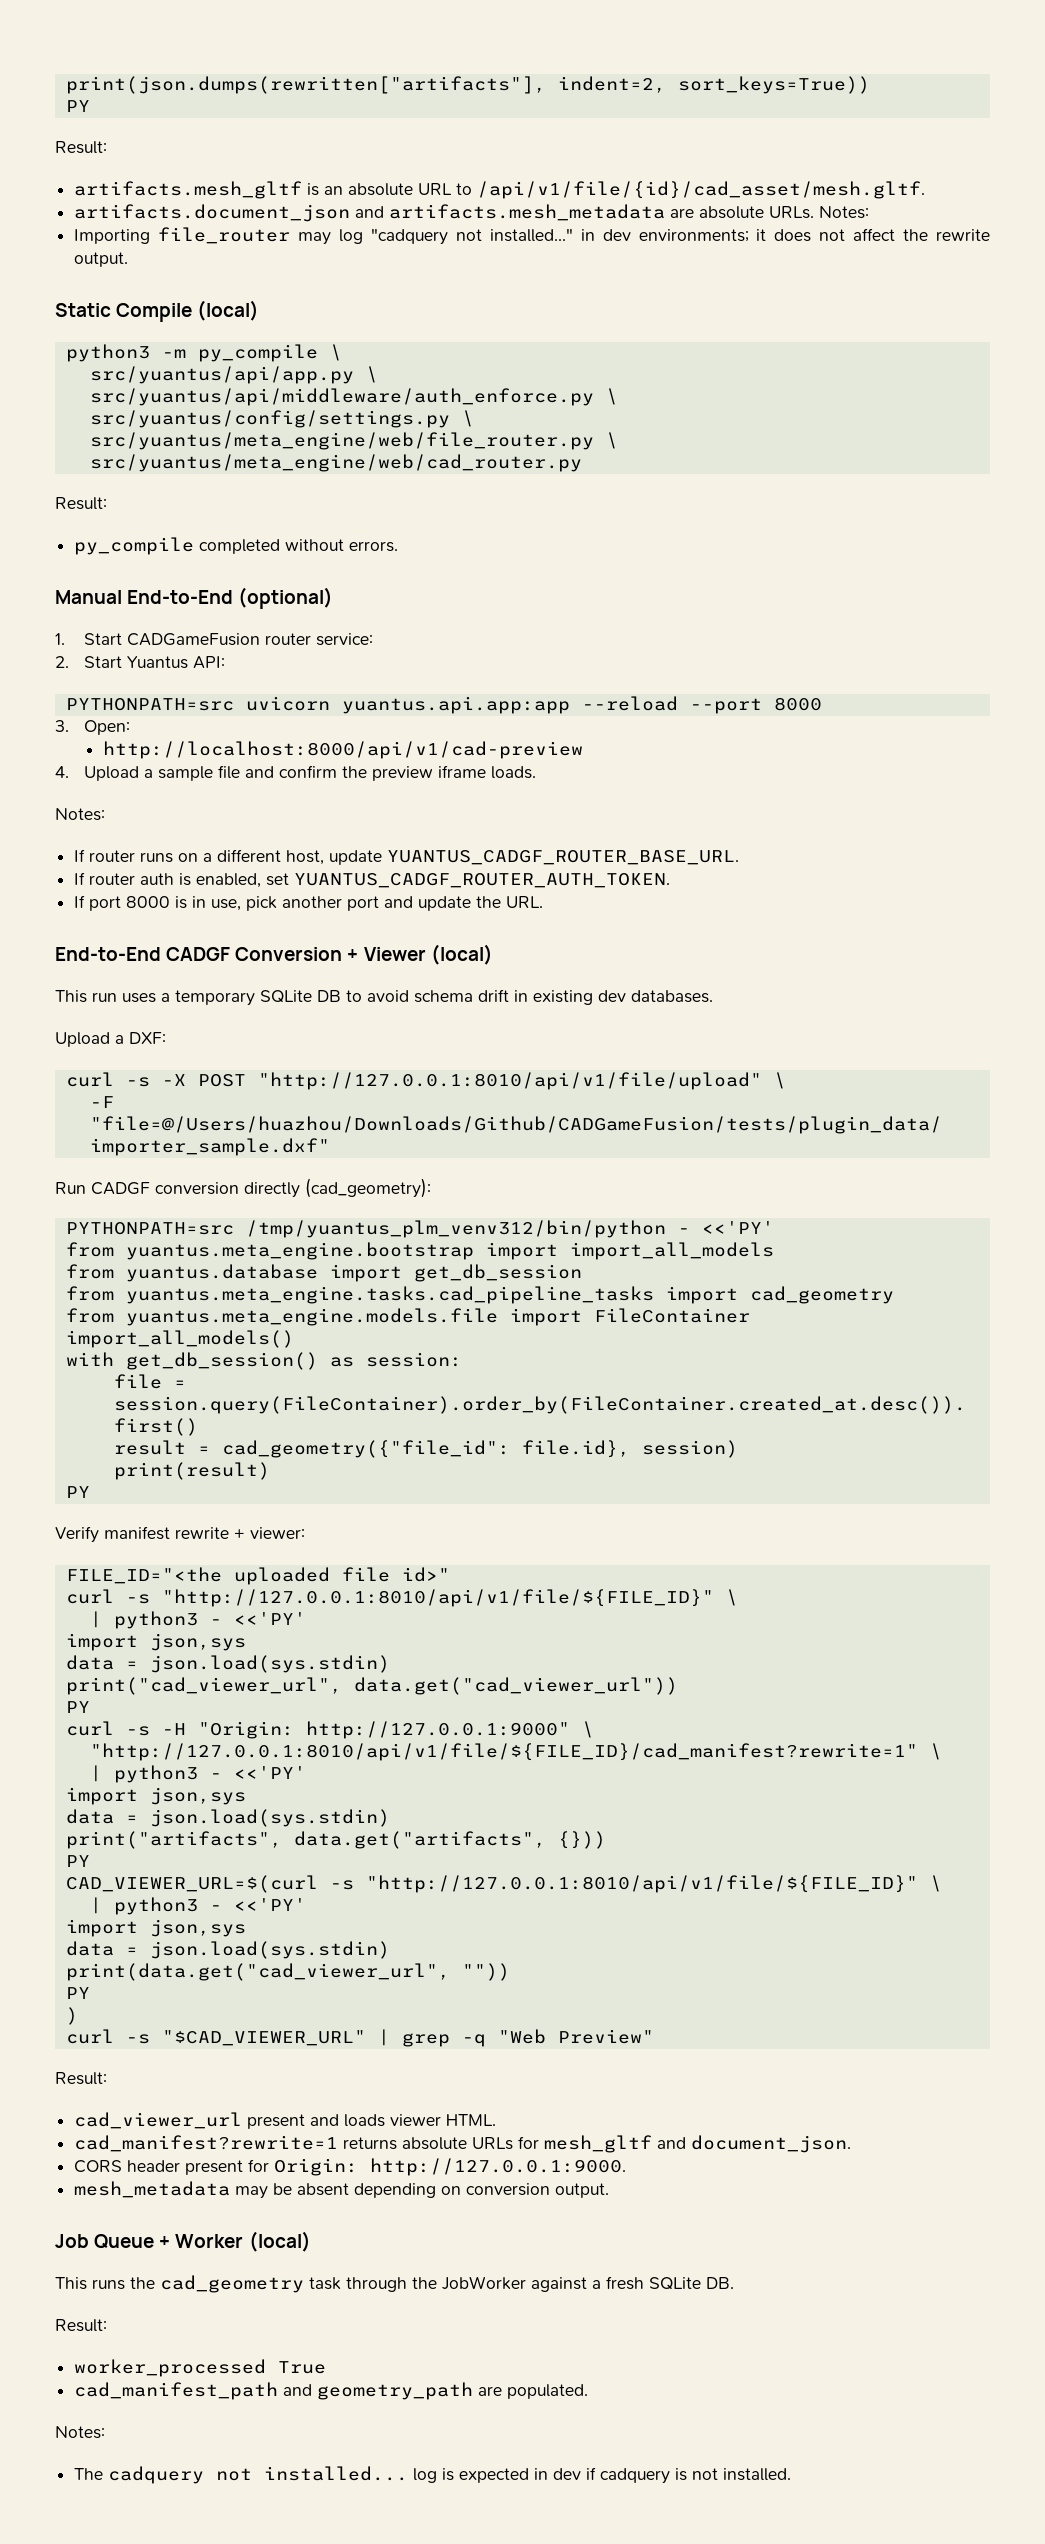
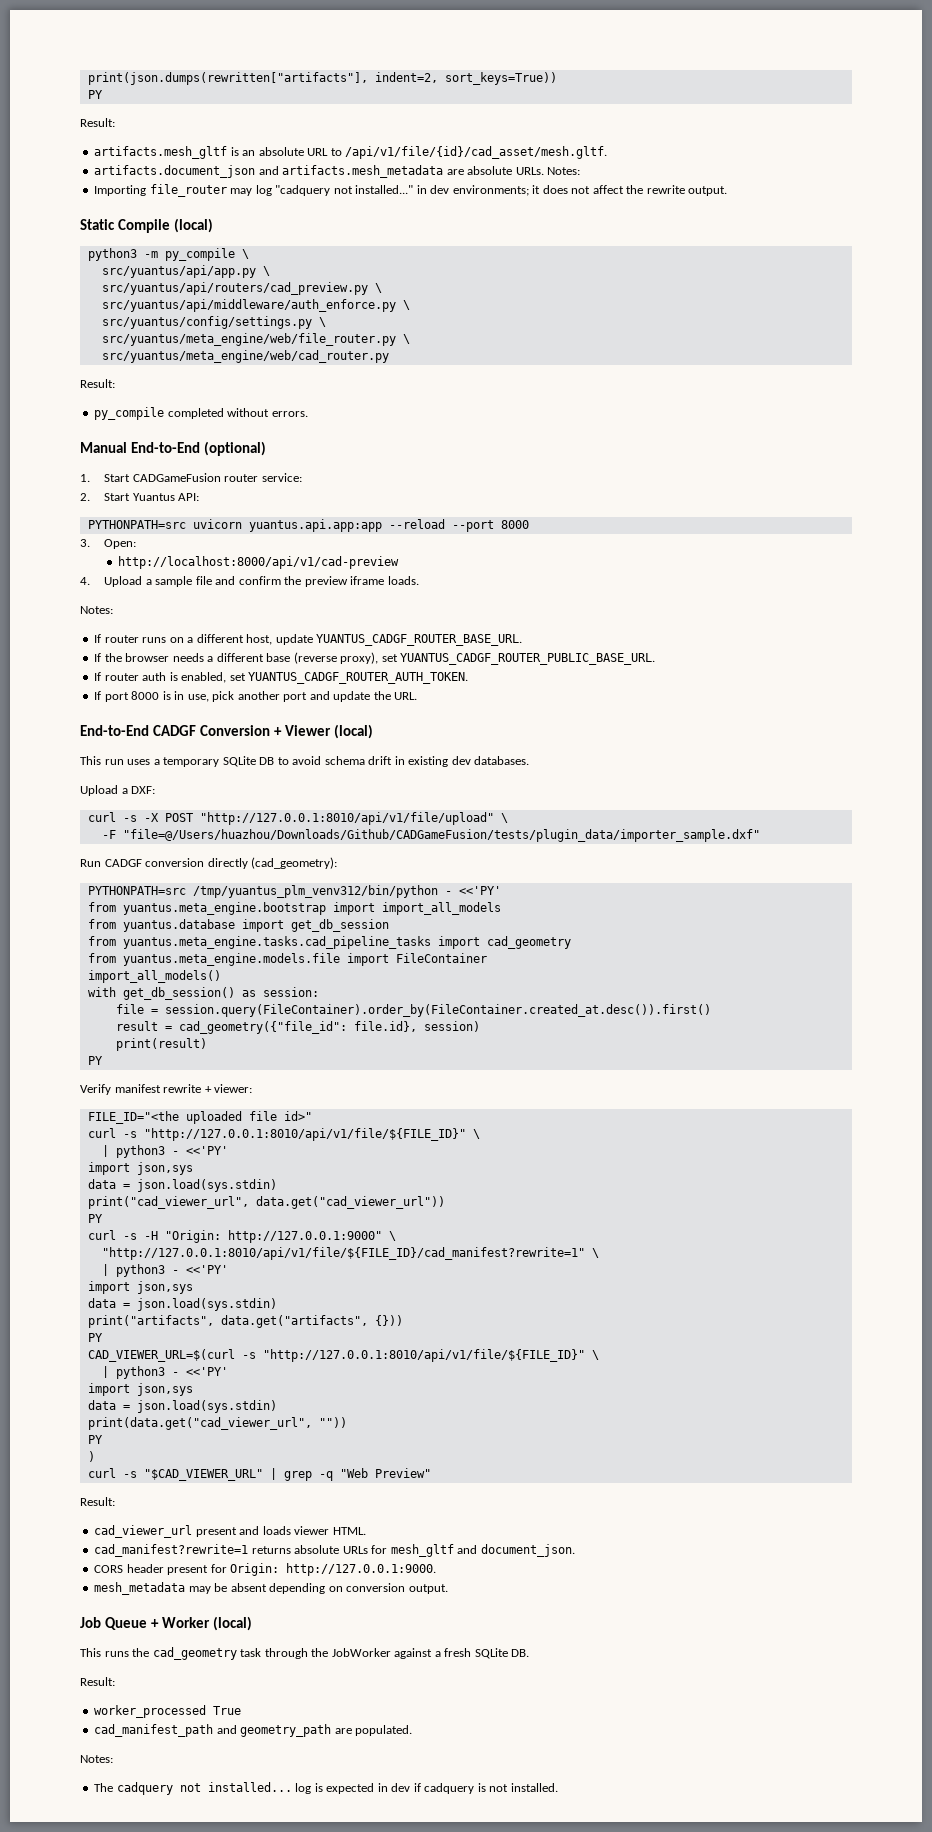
(378, 374) none -> [101,282,382,295] // src/yuantus/api/routers/cad_preview.py \
(740, 857) none -> [94,652,656,665] // If the browser needs a different base (reverse proxy), set YUANTUS_CADGF_ROUTER_PUBLIC_BASE_URL.

